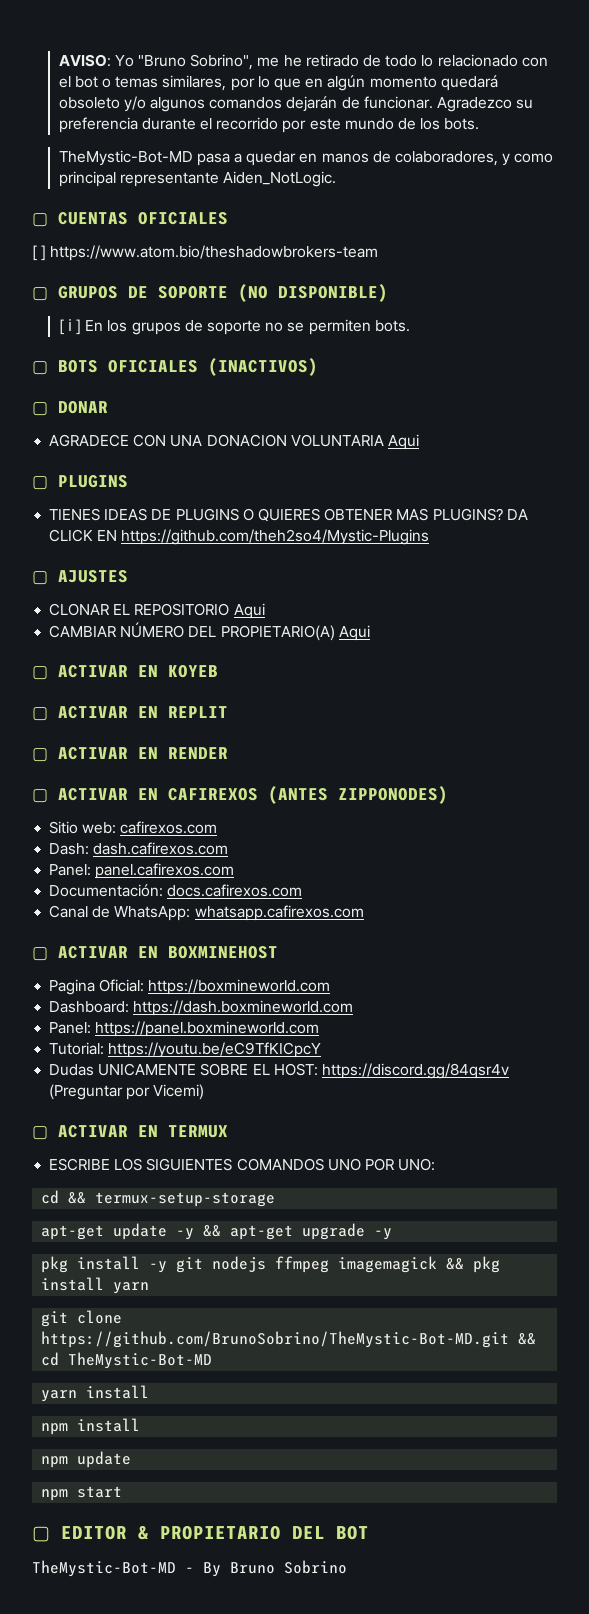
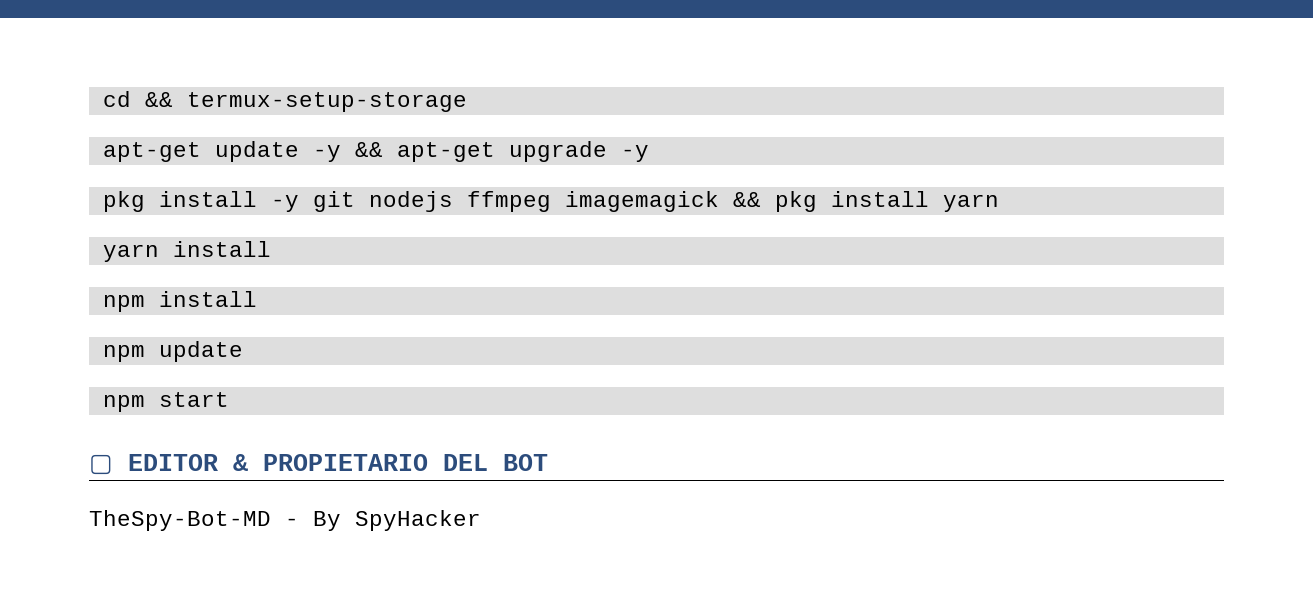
[58,54,548,70] [58,75,498,91] [58,96,534,112] [58,117,480,133] [58,150,554,166] [58,171,337,187] [32,212,228,227] [32,245,379,261] [32,284,388,302] [58,319,410,335] [32,358,318,376] [32,401,108,416] [49,434,419,450] [32,475,128,490] [49,508,528,522] [49,529,430,545] [32,570,128,585] [49,603,265,619] [49,622,370,641] [32,665,218,680] [32,706,228,721] [32,747,228,762] [32,786,448,804] [49,821,218,834] [49,842,229,855] [49,863,235,879] [49,884,303,897] [49,905,364,921] [32,946,278,961] [49,979,331,995] [49,1000,354,1016] [49,1021,320,1037] [49,1042,322,1058] [49,1063,509,1079] [49,1084,205,1100] [32,1125,228,1140] [49,1158,436,1171] AVISO: Yo "Bruno Sobrino", me he retirado de todo lo relacionado con el bot o temas similares, por lo que en algún momento quedará obsoleto y/o algunos comandos dejarán de funcionar. Agradezco su preferencia durante el recorrido por este mundo de los bots. // TheMystic-Bot-MD pasa a quedar en manos de colaboradores, y como principal representante Aiden_NotLogic. // ▢ CUENTAS OFICIALES // [ ] https://www.atom.bio/theshadowbrokers-team // ▢ GRUPOS DE SOPORTE (NO DISPONIBLE) // [ ℹ ] En los grupos de soporte no se permiten bots. // ▢ BOTS OFICIALES (INACTIVOS) // ▢ DONAR // AGRADECE CON UNA DONACION VOLUNTARIA Aqui // ▢ PLUGINS // TIENES IDEAS DE PLUGINS O QUIERES OBTENER MAS PLUGINS? DA CLICK EN https://github.com/theh2so4/Mystic-Plugins // ▢ AJUSTES // CLONAR EL REPOSITORIO Aqui // CAMBIAR NÚMERO DEL PROPIETARIO(A) Aqui // ▢ ACTIVAR EN KOYEB // ▢ ACTIVAR EN REPLIT // ▢ ACTIVAR EN RENDER // ▢ ACTIVAR EN CAFIREXOS (ANTES ZIPPONODES) // Sitio web: cafirexos.com // Dash: dash.cafirexos.com // Panel: panel.cafirexos.com // Documentación: docs.cafirexos.com // Canal de WhatsApp: whatsapp.cafirexos.com // ▢ ACTIVAR EN BOXMINEHOST // Pagina Oficial: https://boxmineworld.com // Dashboard: https://dash.boxmineworld.com // Panel: https://panel.boxmineworld.com // Tutorial: https://youtu.be/eC9TfKICpcY // Dudas UNICAMENTE SOBRE EL HOST: https://discord.gg/84qsr4v (Preguntar por Vicemi) // ▢ ACTIVAR EN TERMUX // ESCRIBE LOS SIGUIENTES COMANDOS UNO POR UNO: // -> (102, 99) none
[41,1310,123,1327] [41,1331,537,1348] [41,1352,213,1369] // git clone https://github.com/BrunoSobrino/TheMystic-Bot-MD.git && cd TheMystic-Bot-MD -> (999, 203) none
[32,1560,176,1577] TheMystic-Bot-MD -> [89,510,271,531] TheSpy-Bot-MD
[230,1560,347,1574] Bruno Sobrino -> [355,510,481,531] SpyHacker

